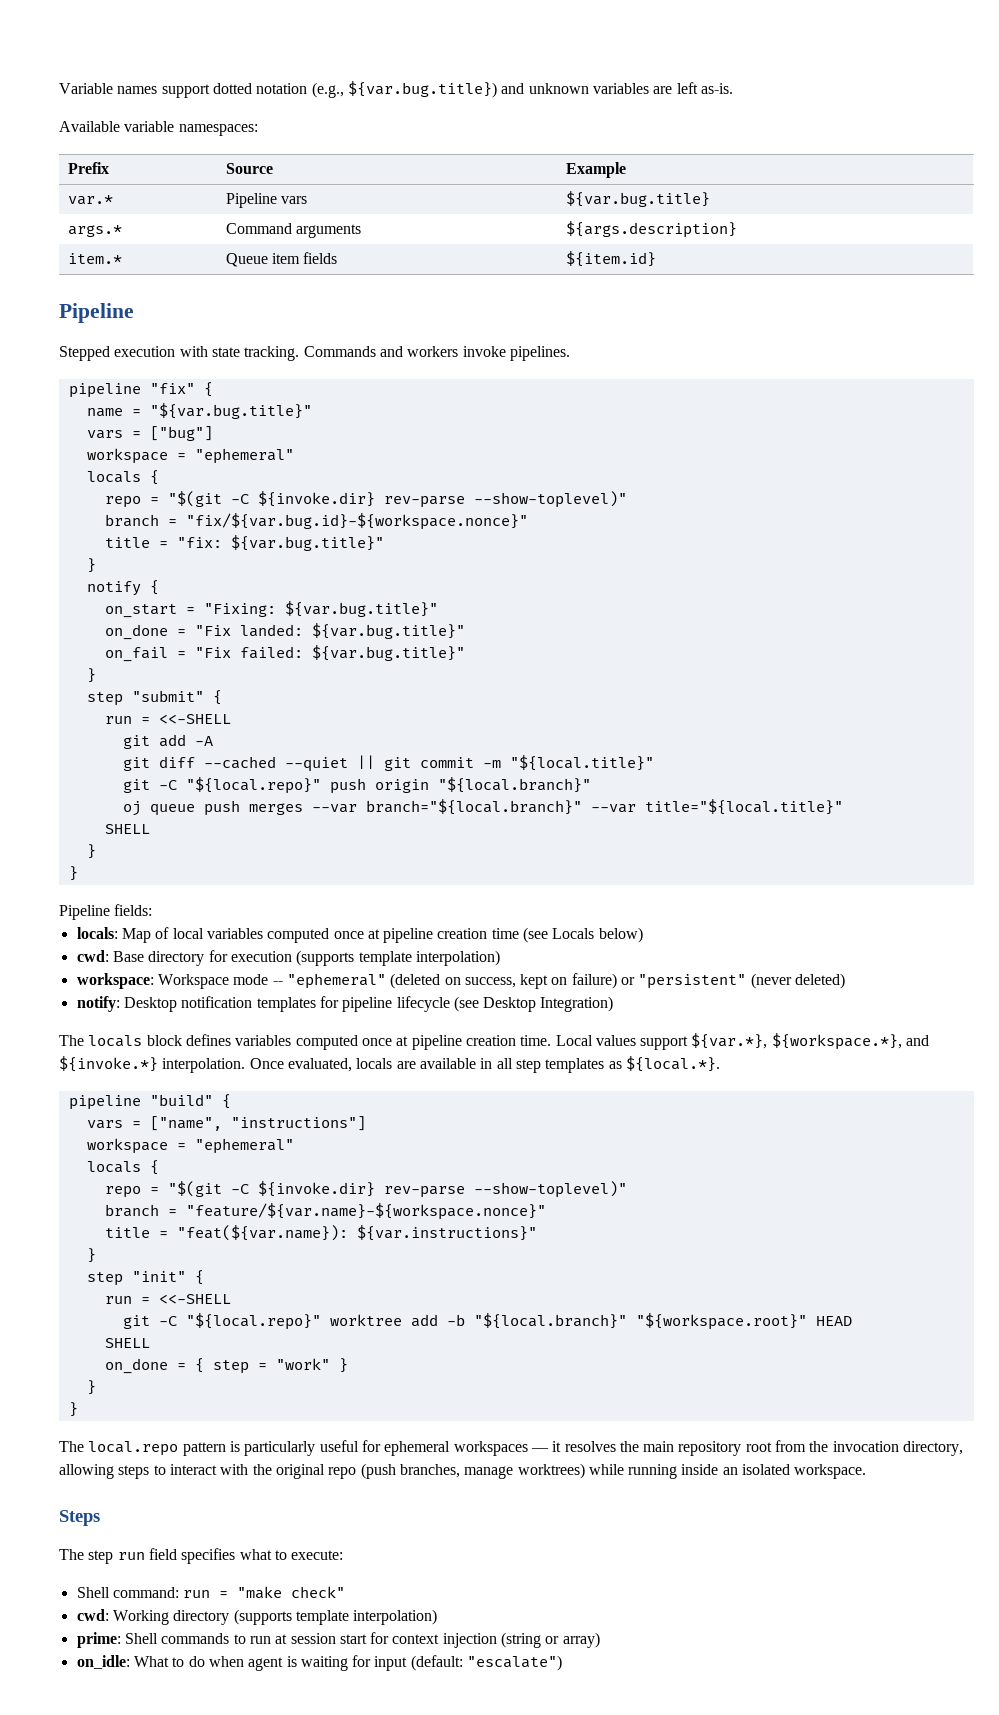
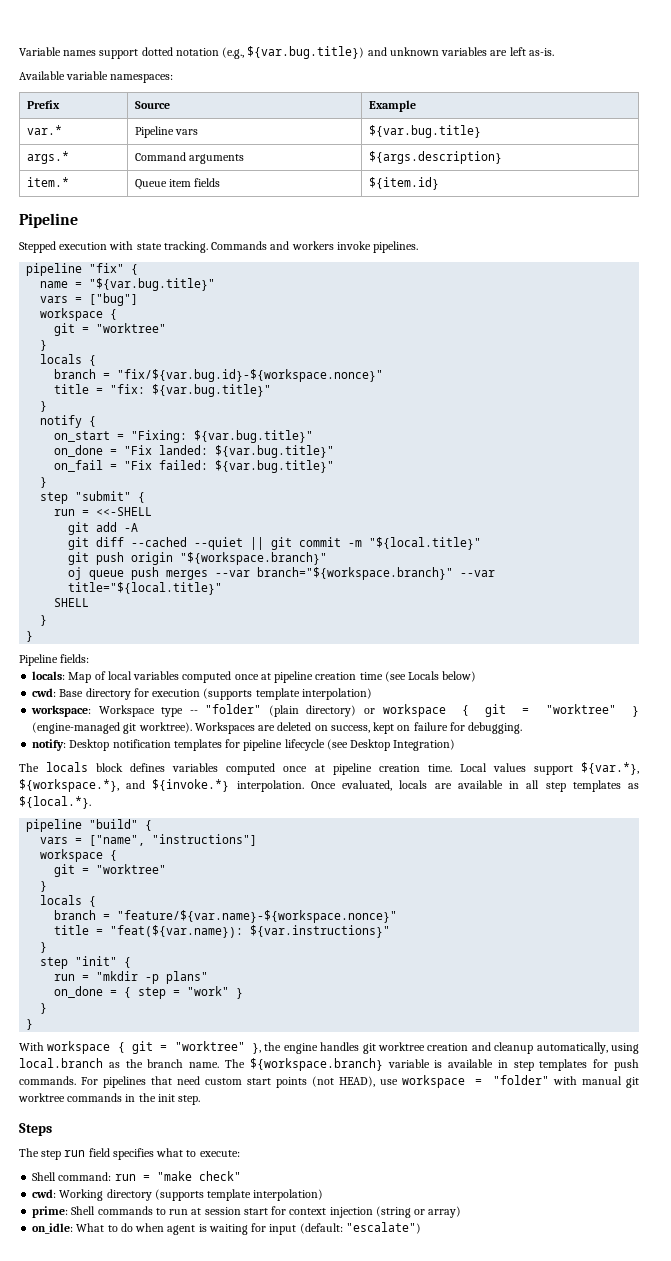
[176,448,294,464] [86,470,159,485] [104,491,627,508] = "ephemeral" // locals { // repo = "$(git -C ${invoke.dir} rev-parse --show-toplevel)" -> [110,309,118,320] [54,323,167,336] [40,340,48,351] [40,354,97,366] { // git = "worktree" // } // locals {
[158,777,321,794] -C "${local.repo}" -> (90, 558) none
[437,777,591,793] "${local.branch}" -> [180,552,328,565] "${workspace.branch}"
[365,799,582,815] branch="${local.branch}" -> [257,567,454,580] branch="${workspace.branch}"
[233,973,846,989] mode -- "ephemeral" (deleted on success, kept on failure) or "persistent" (never deleted) -> [161,704,639,717] [32,722,523,734] type -- "folder" (plain directory) or workspace { git = "worktree" } (engine-managed git worktree). Workspaces are deleted on success, kept on failure for debugging.
[176,1138,294,1154] [86,1160,159,1175] [104,1181,627,1198] = "ephemeral" // locals { // repo = "$(git -C ${invoke.dir} rev-parse --show-toplevel)" -> [110,850,118,861] [54,864,167,877] [40,881,48,892] [40,895,97,907] { // git = "worktree" // } // locals {
[158,1294,231,1304] [122,1313,852,1330] [104,1338,150,1348] <<-SHELL // git -C "${local.repo}" worktree add -b "${local.branch}" "${workspace.root}" HEAD // SHELL -> [96,971,209,984] "mkdir -p plans"
[59,1440,964,1456] [59,1463,867,1479] The local.repo pattern is particularly useful for ephemeral workspaces — it resolves the main repository root from the invocation directory, allowing steps to interact with the original repo (push branches, manage worktrees) while running inside an isolated workspace. -> [19,1041,639,1054] [19,1058,640,1071] [19,1075,639,1088] [18,1093,201,1105] With workspace { git = "worktree" }, the engine handles git worktree creation and cleanup automatically, using local.branch as the branch name. The ${workspace.branch} variable is available in step templates for push commands. For pipelines that need custom start points (not HEAD), use workspace = "folder" with manual git worktree commands in the init step.

